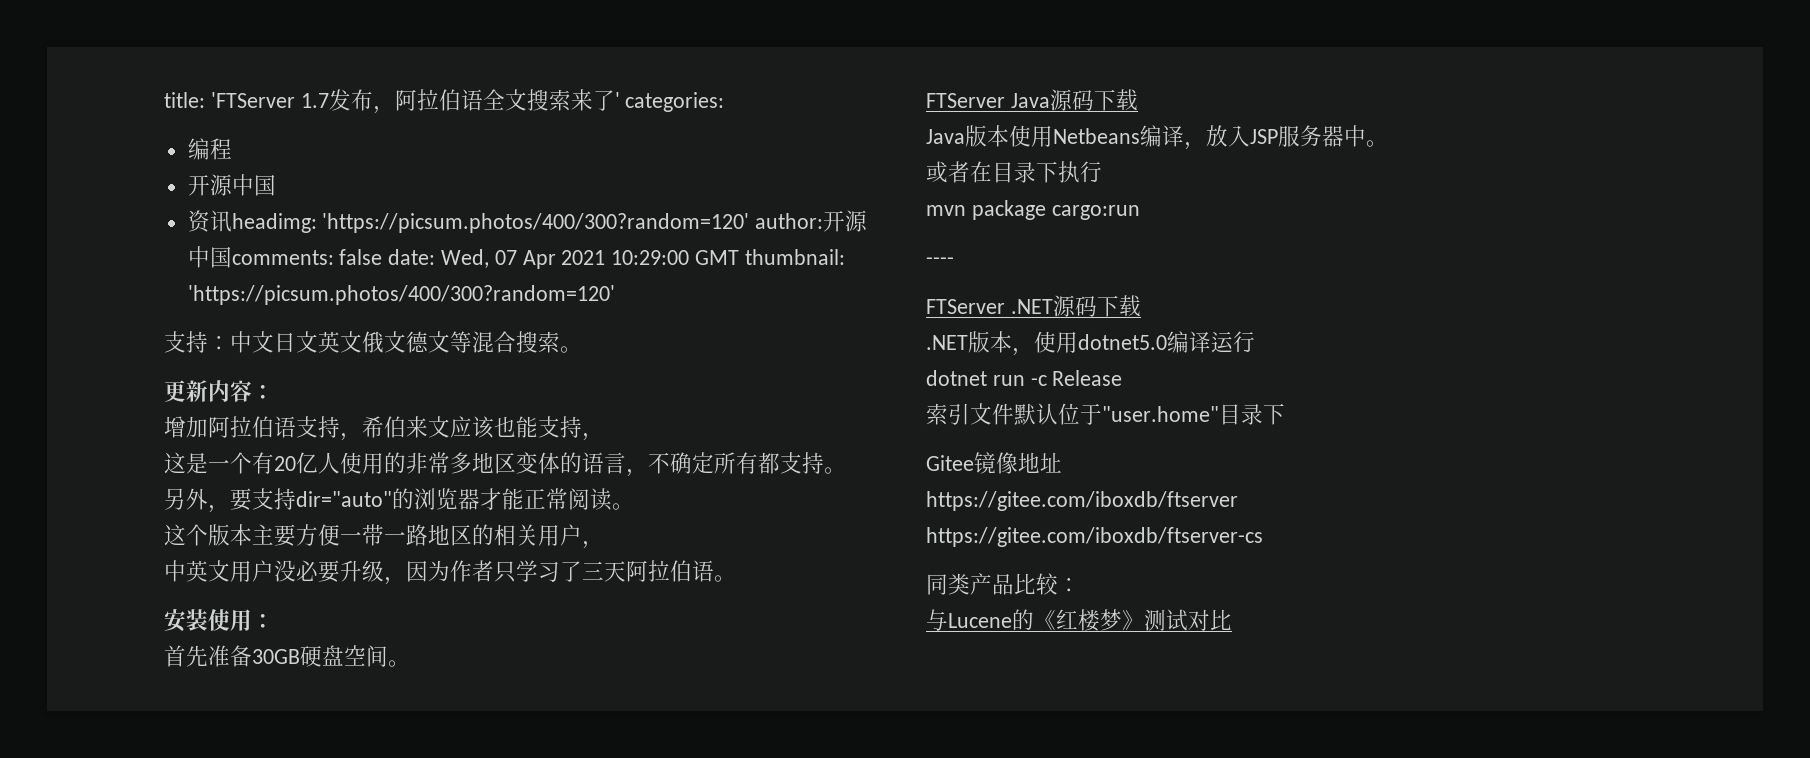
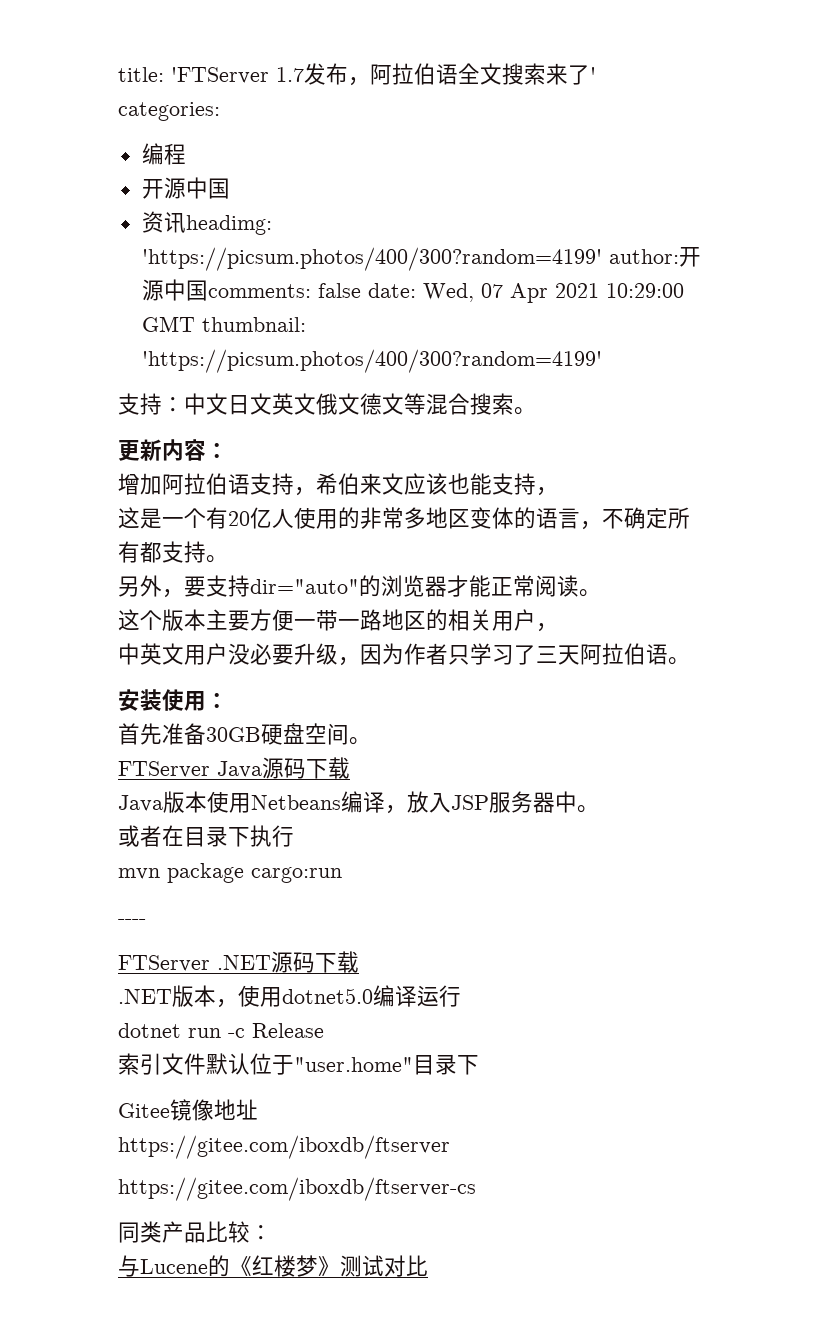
[322,213,750,233] 'https://picsum.photos/400/300?random=120' -> [141,247,602,271] 'https://picsum.photos/400/300?random=4199'
[187,285,615,305] 'https://picsum.photos/400/300?random=120' -> [141,349,602,373] 'https://picsum.photos/400/300?random=4199'

